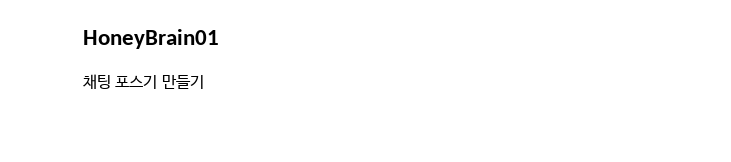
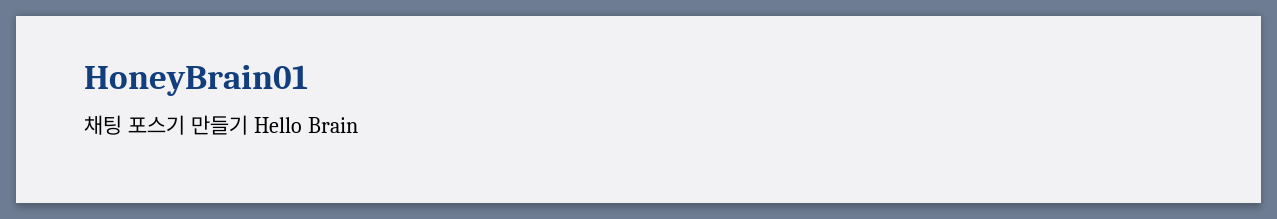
(204, 82) none -> [253,117,358,133] Hello Brain

